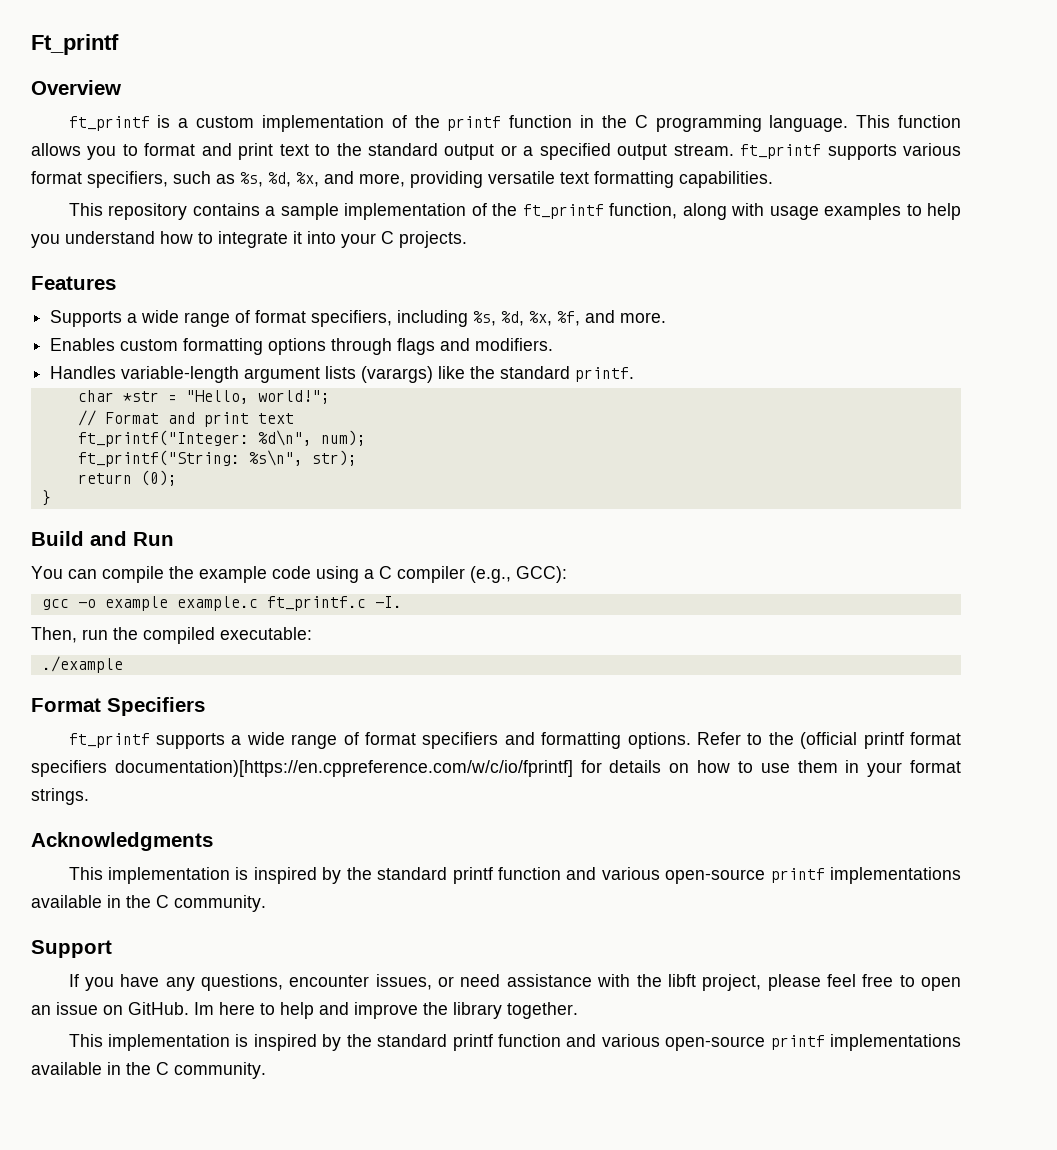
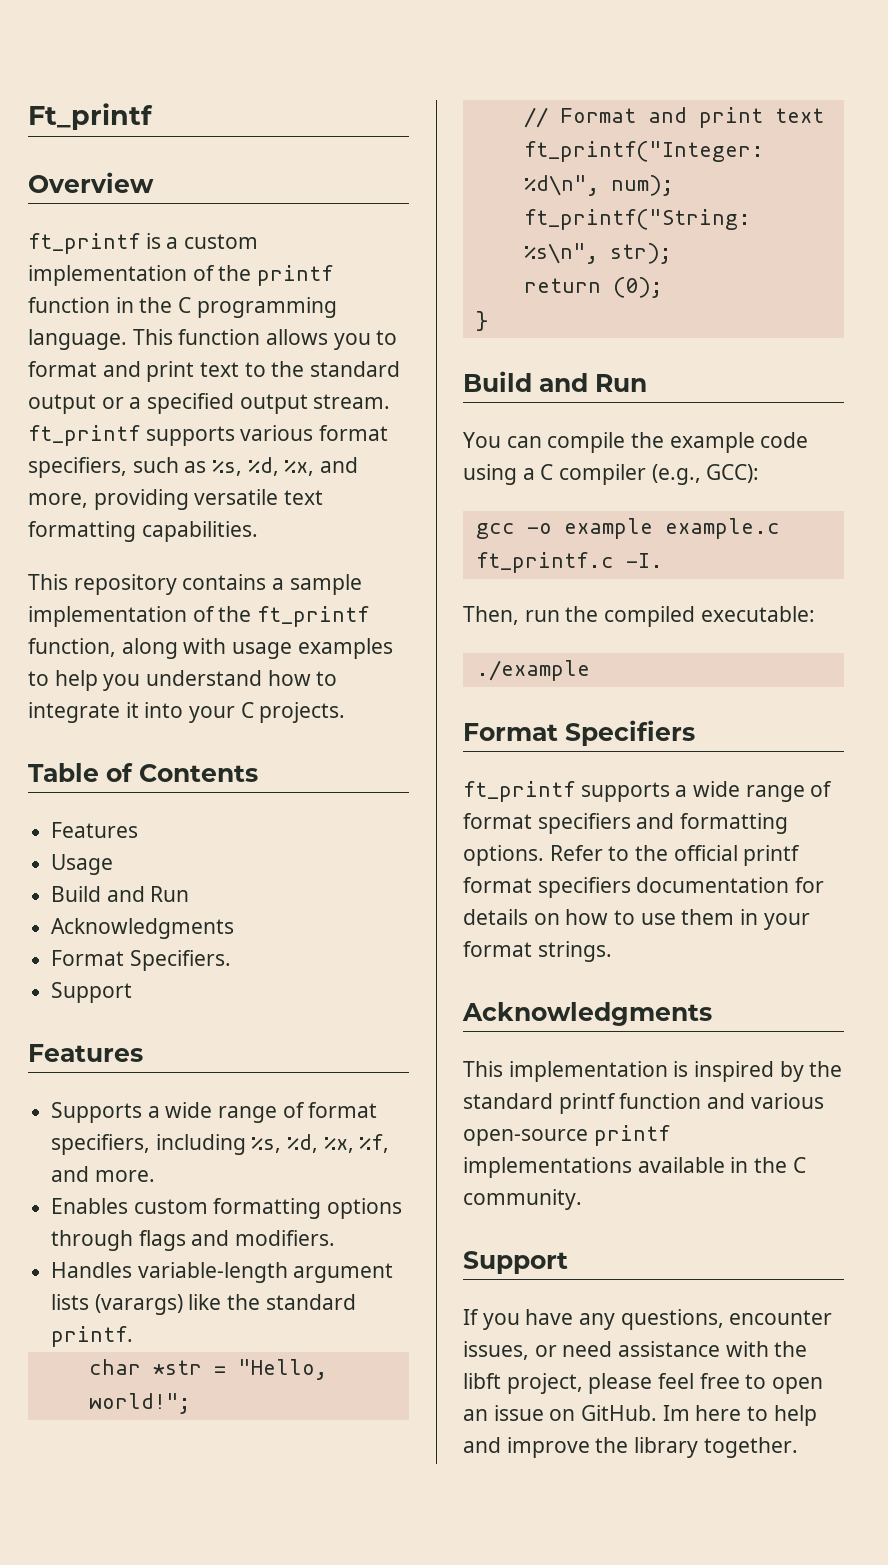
(467, 239) none -> [28,763,258,782] [51,822,139,838] [51,854,114,875] [51,886,190,902] [51,918,235,939] [51,950,231,971] [51,982,133,1003] // Table of Contents // Features // Usage // Build and Run // Acknowledgments // Format Specifiers. // Support
[800,732,858,749] (official -> [673,845,738,861] official
[114,760,573,777] documentation)[https://en.cppreference.com/w/c/io/fprintf] -> [636,877,790,893] documentation
[68,1034,962,1051] [31,1062,266,1079] // This implementation is inspired by the standard printf function and various open-source printf implementations available in the C community. -> (798, 1447) none

